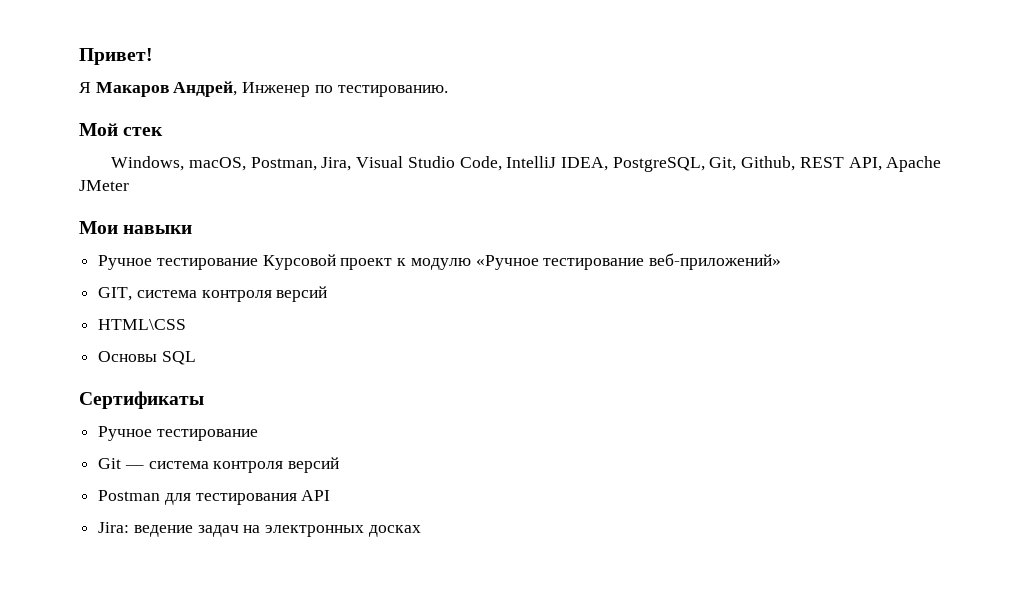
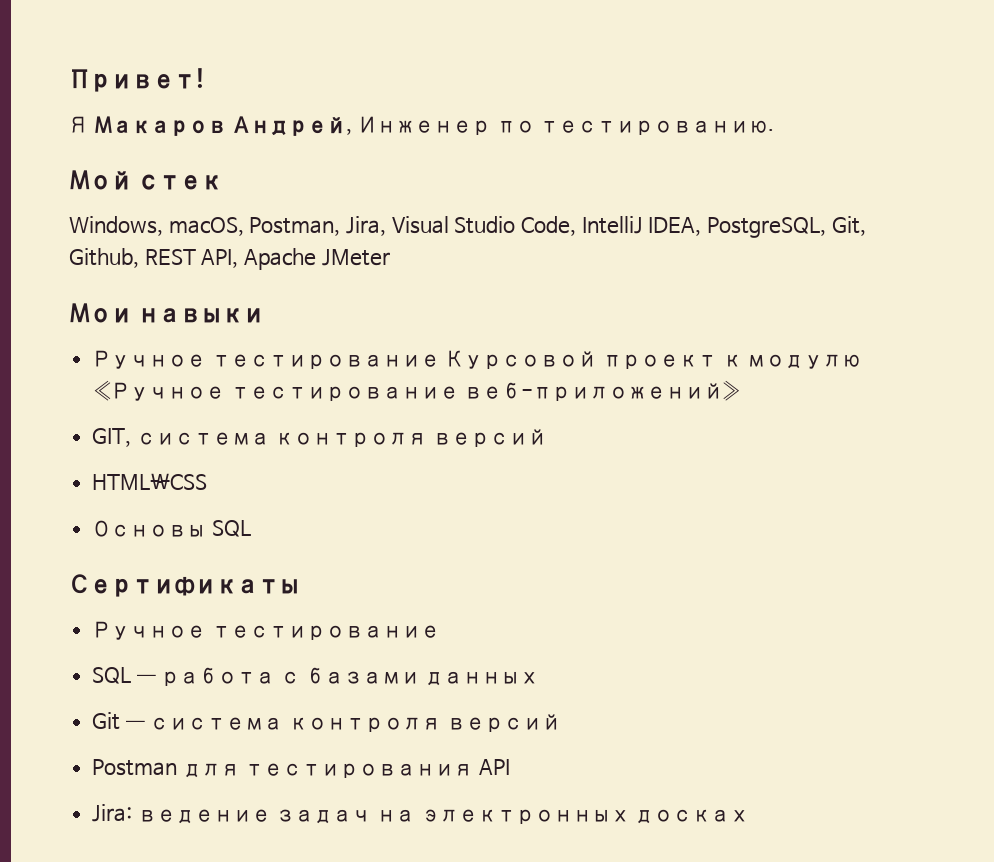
(258, 435) none -> [92,667,540,686] // SQL — работа с базами данных

